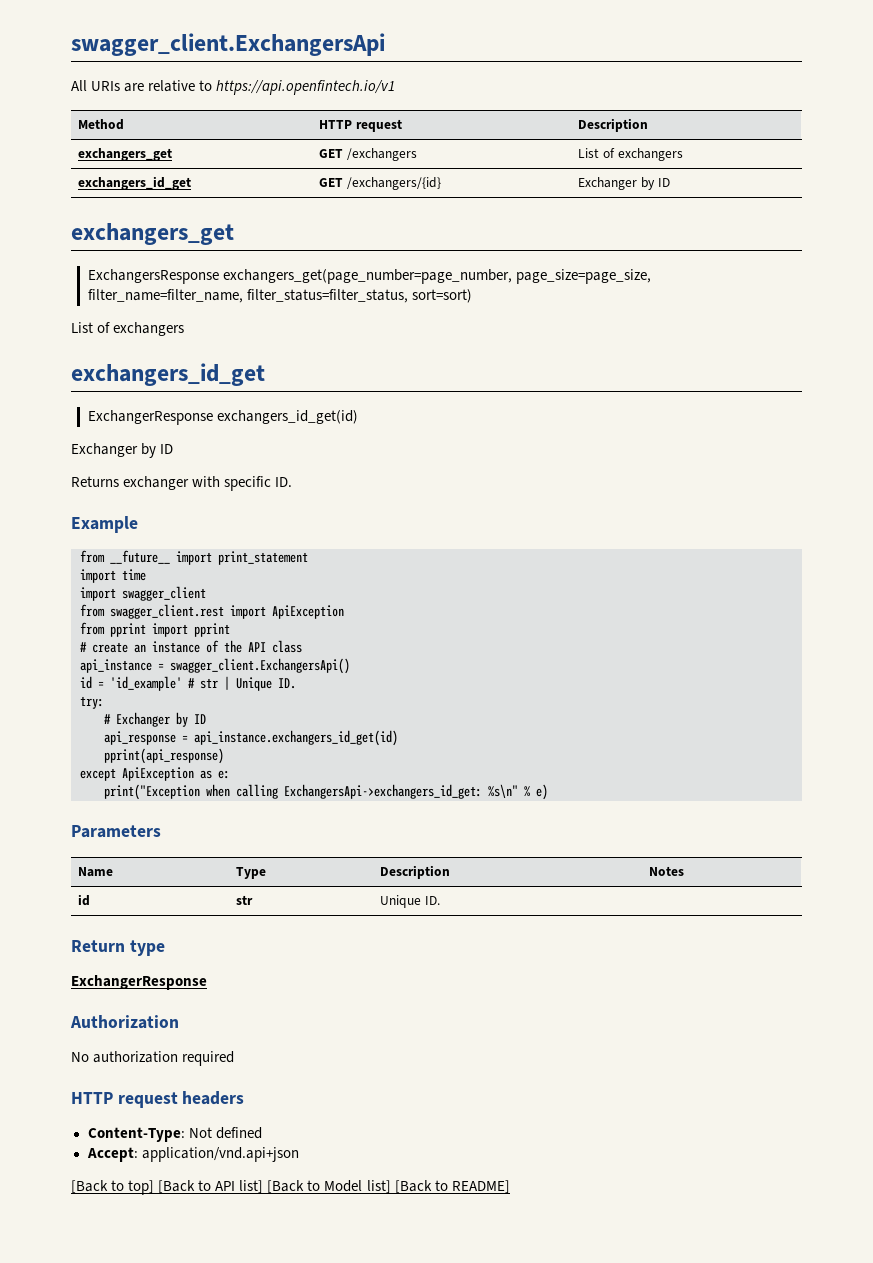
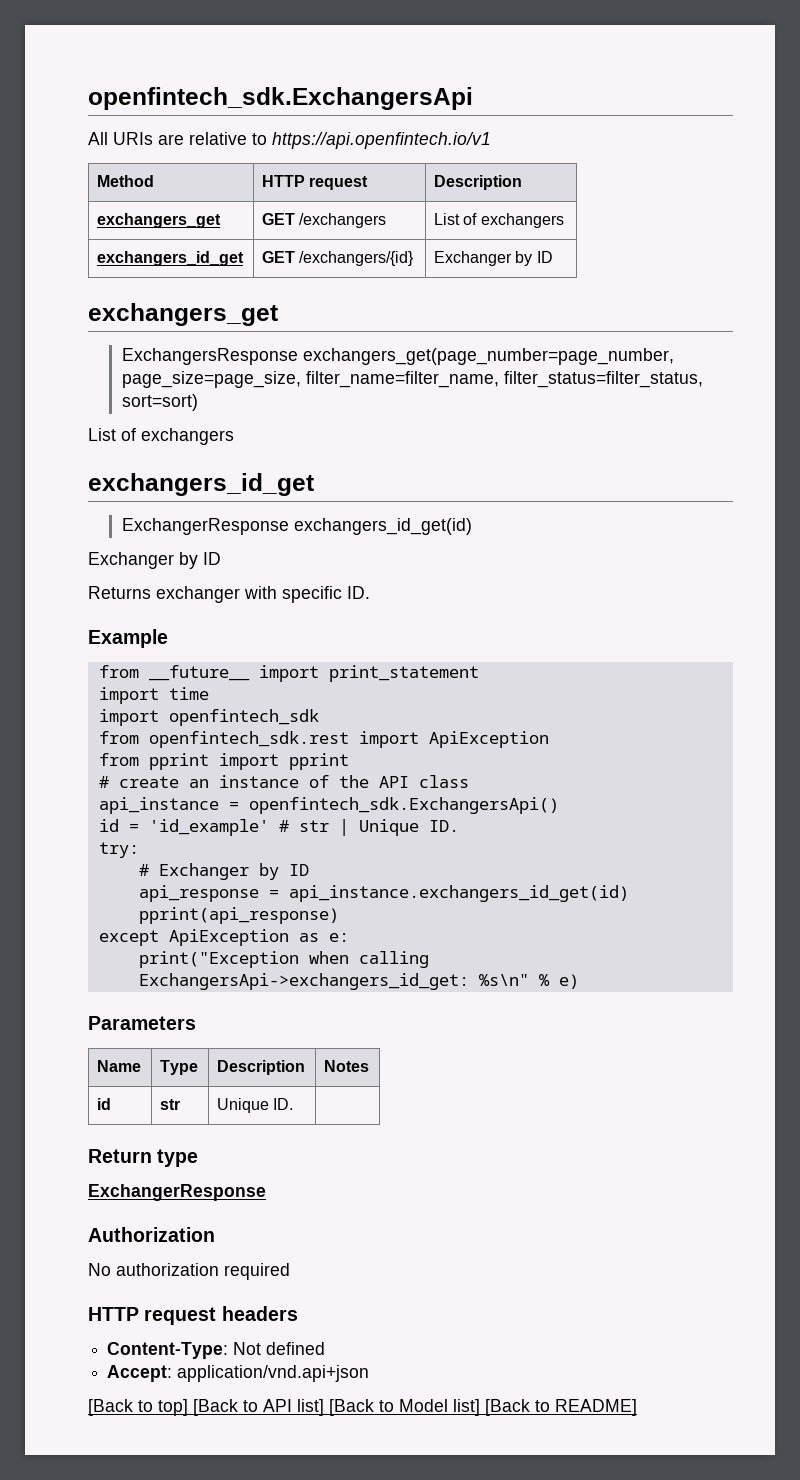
[71,33,385,56] swagger_client.ExchangersApi -> [88,87,473,110] openfintech_sdk.ExchangersApi
[122,586,206,601] [80,604,224,619] swagger_client // from swagger_client.rest -> [168,709,319,726] [98,731,349,748] openfintech_sdk // from openfintech_sdk.rest
[170,658,350,674] swagger_client.ExchangersApi() -> [248,797,559,814] openfintech_sdk.ExchangersApi()

